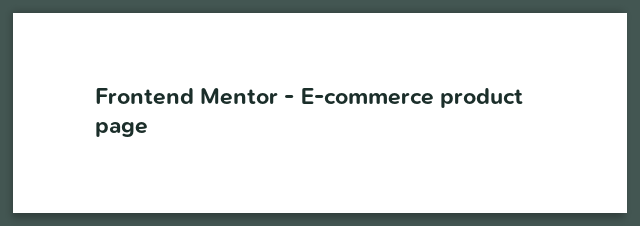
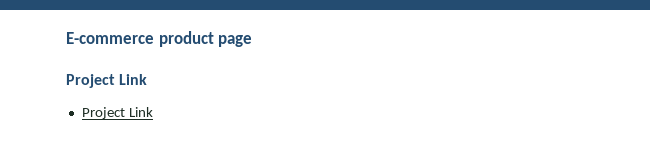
[95,88,295,105] Frontend Mentor - -> (66, 38) none
(148, 129) none -> [66,74,148,88] [81,107,153,119] // Project Link // Project Link

